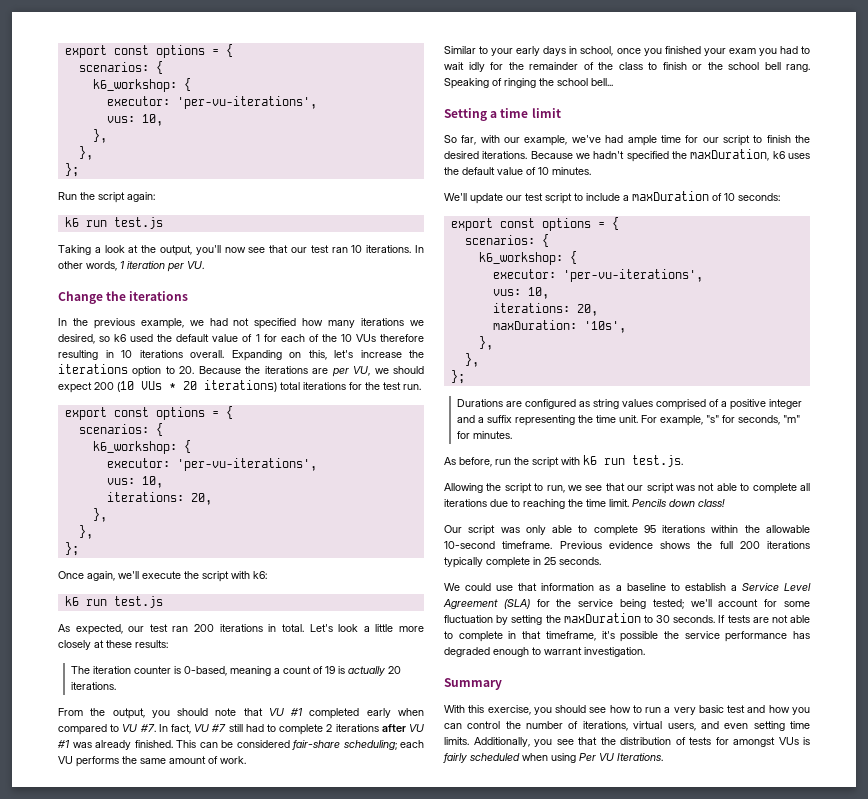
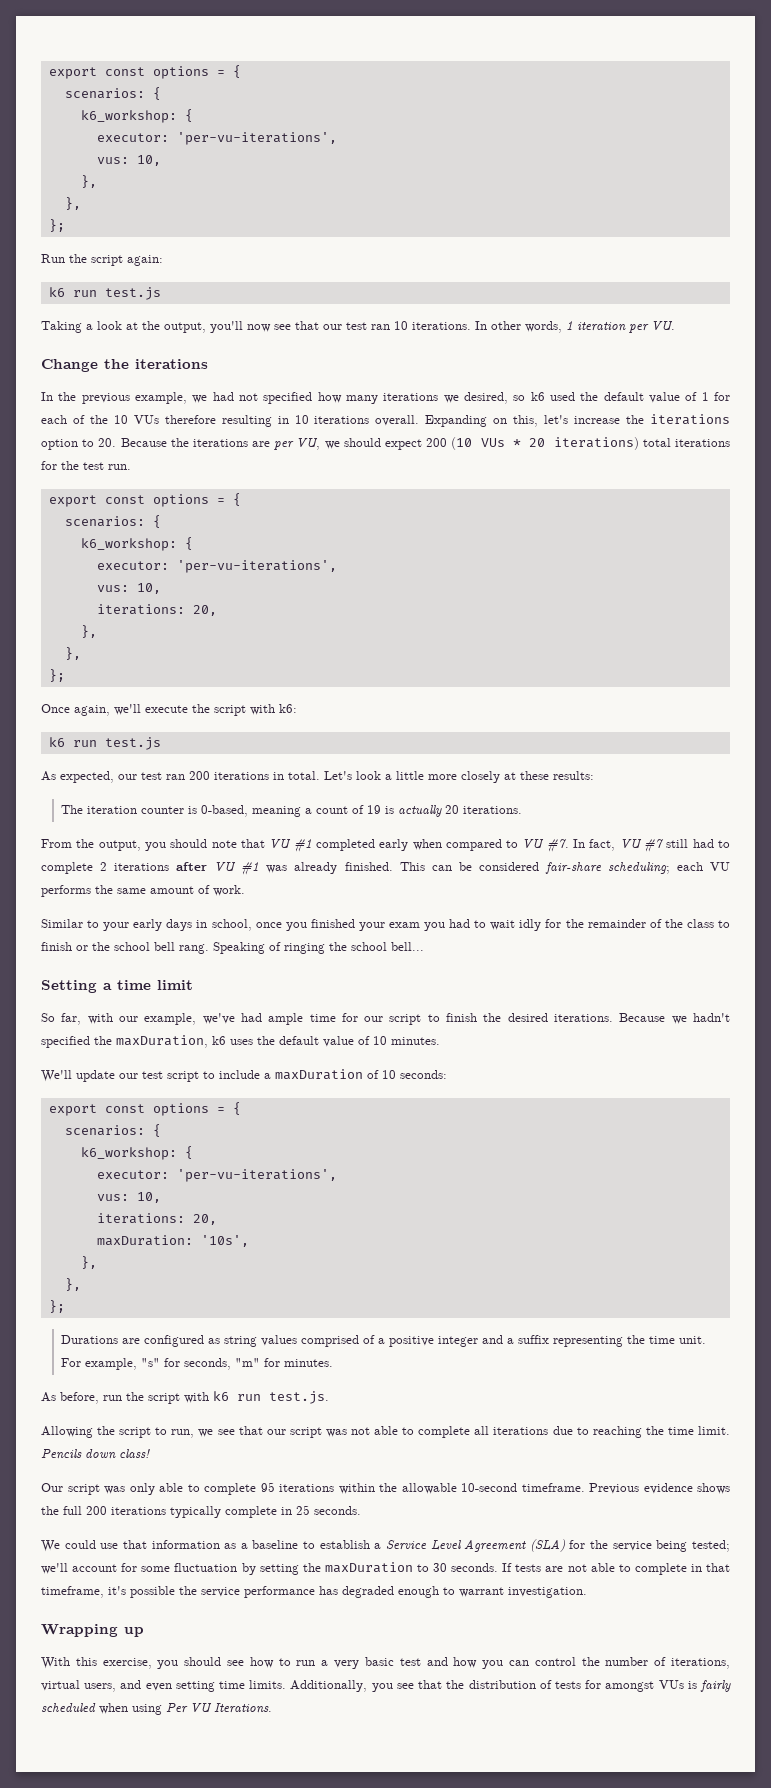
[444,678,502,690] Summary -> [41,1624,144,1637] Wrapping up

